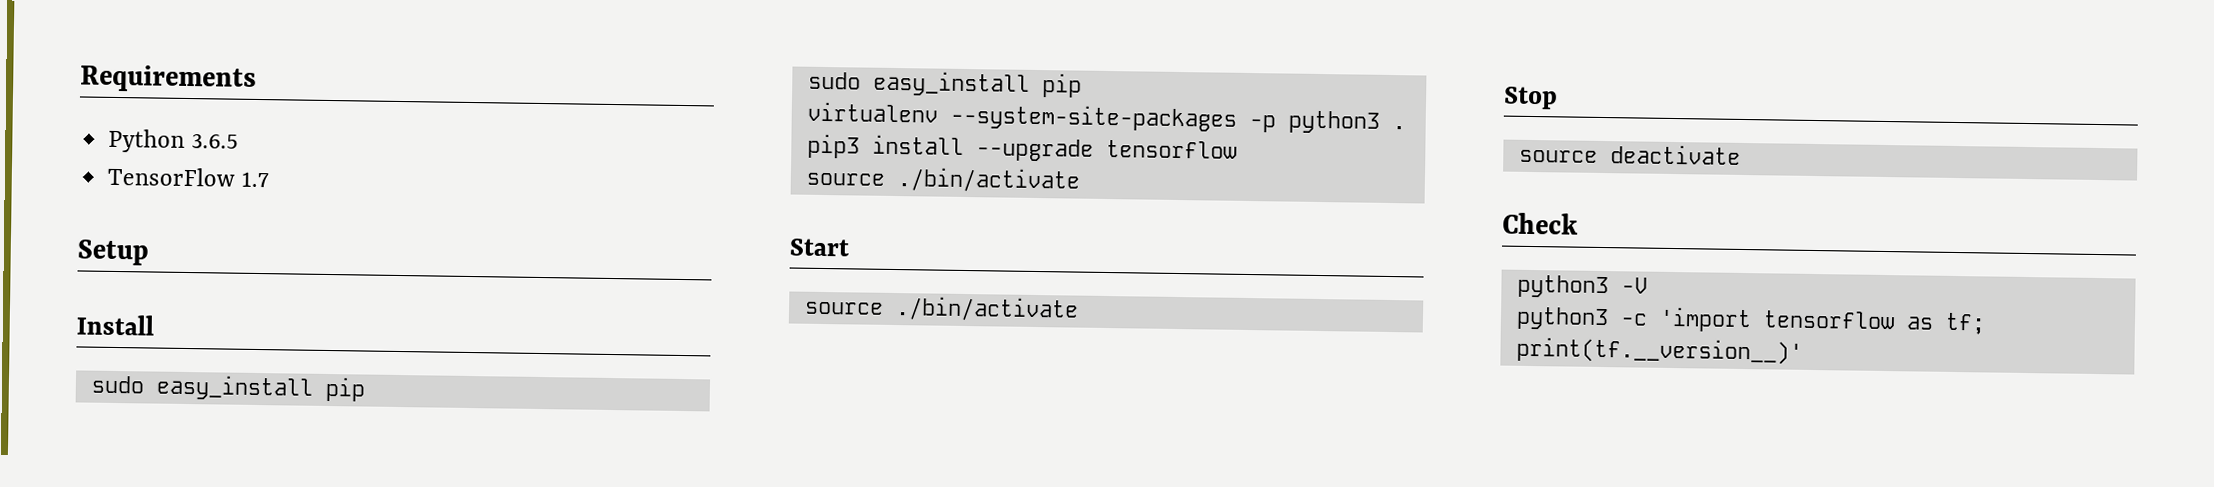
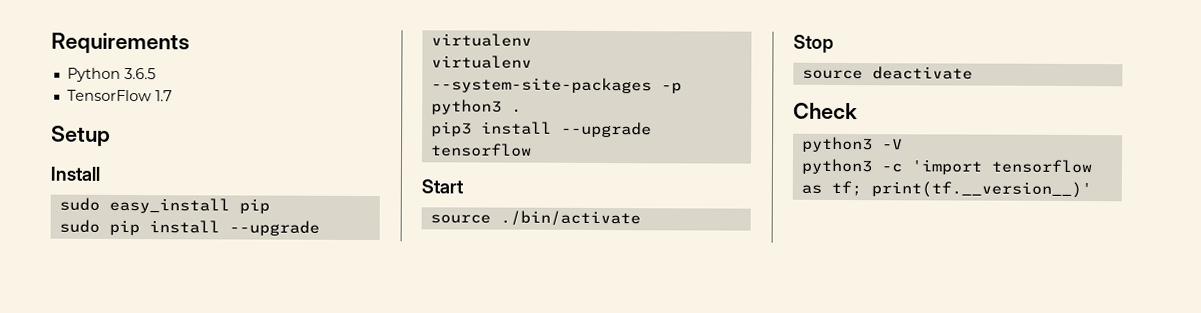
[872,70,1082,98] easy_install pip -> [108,219,320,236] [430,33,532,47] pip install --upgrade virtualenv
[805,167,1081,193] // source ./bin/activate -> (532, 150) none

